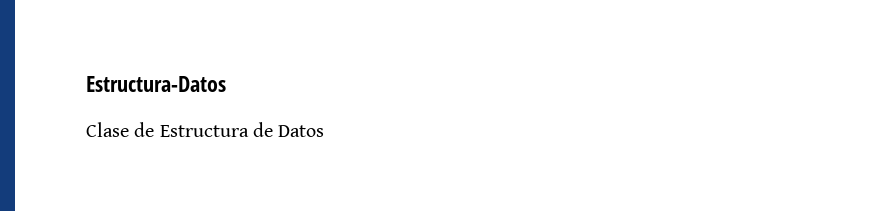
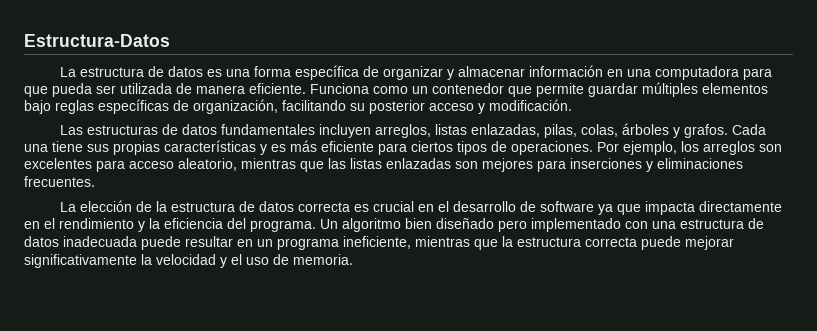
[86,122,325,137] Clase de Estructura de Datos -> [59,65,772,80] [24,82,768,97] [24,99,572,114] [59,123,766,138] [24,140,782,155] [24,158,743,172] [24,176,95,187] [59,200,782,215] [24,218,764,232] [24,236,734,250] [24,254,353,268] La estructura de datos es una forma específica de organizar y almacenar información en una computadora para que pueda ser utilizada de manera eficiente. Funciona como un contenedor que permite guardar múltiples elementos bajo reglas específicas de organización, facilitando su posterior acceso y modificación. // Las estructuras de datos fundamentales incluyen arreglos, listas enlazadas, pilas, colas, árboles y grafos. Cada una tiene sus propias características y es más eficiente para ciertos tipos de operaciones. Por ejemplo, los arreglos son excelentes para acceso aleatorio, mientras que las listas enlazadas son mejores para inserciones y eliminaciones frecuentes. // La elección de la estructura de datos correcta es crucial en el desarrollo de software ya que impacta directamente en el rendimiento y la eficiencia del programa. Un algoritmo bien diseñado pero implementado con una estructura de datos inadecuada puede resultar en un programa ineficiente, mientras que la estructura correcta puede mejorar significativamente la velocidad y el uso de memoria.

